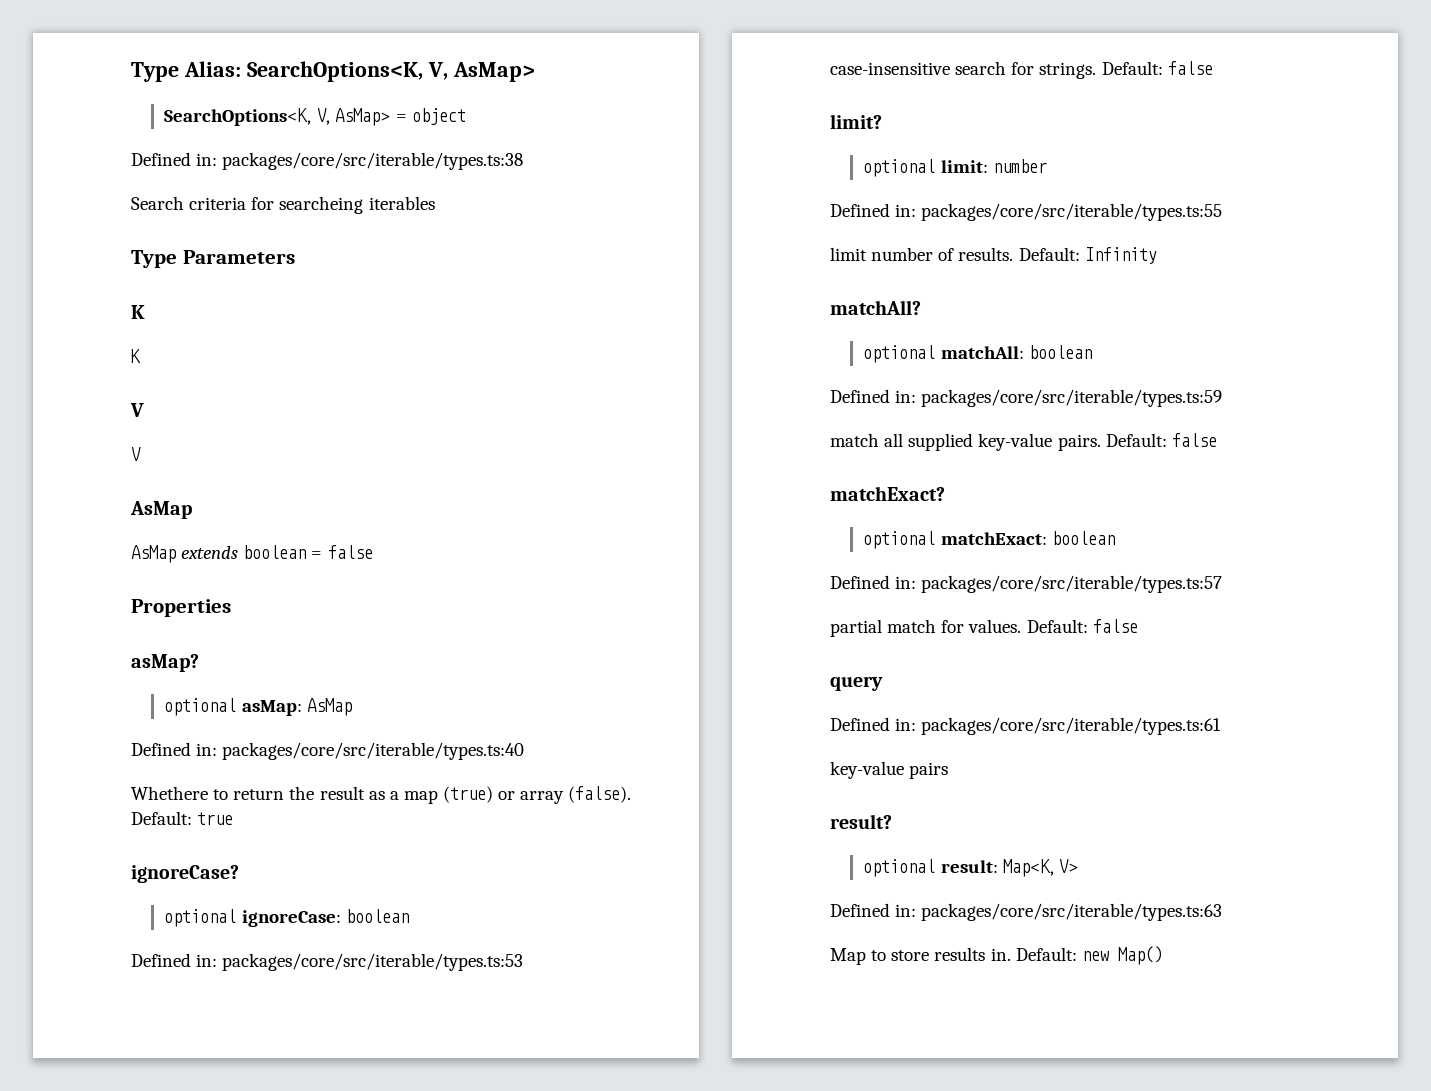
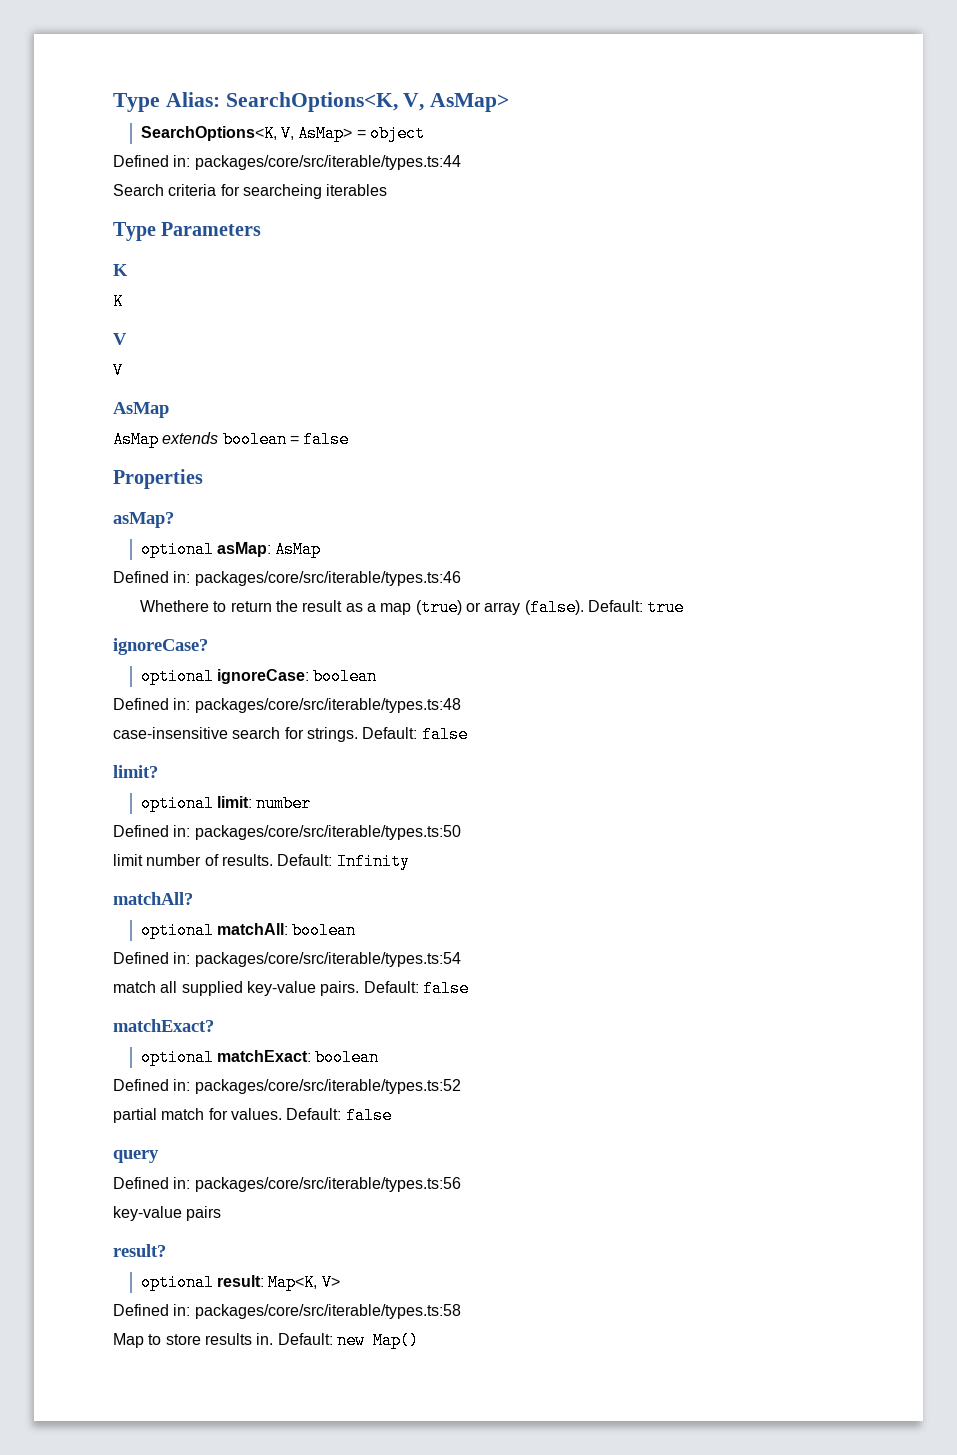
[222,152,524,170] packages/core/src/iterable/types.ts:38 -> [194,155,461,170] packages/core/src/iterable/types.ts:44
[222,742,525,760] packages/core/src/iterable/types.ts:40 -> [194,571,461,586] packages/core/src/iterable/types.ts:46
[222,953,524,971] packages/core/src/iterable/types.ts:53 -> [194,698,461,713] packages/core/src/iterable/types.ts:48
[921,203,1223,221] packages/core/src/iterable/types.ts:55 -> [194,825,461,840] packages/core/src/iterable/types.ts:50
[921,389,1223,407] packages/core/src/iterable/types.ts:59 -> [194,952,461,967] packages/core/src/iterable/types.ts:54
[921,575,1223,593] packages/core/src/iterable/types.ts:57 -> [194,1079,461,1094] packages/core/src/iterable/types.ts:52
[921,717,1222,735] packages/core/src/iterable/types.ts:61 -> [194,1177,461,1192] packages/core/src/iterable/types.ts:56
[921,903,1223,921] packages/core/src/iterable/types.ts:63 -> [194,1304,461,1319] packages/core/src/iterable/types.ts:58

